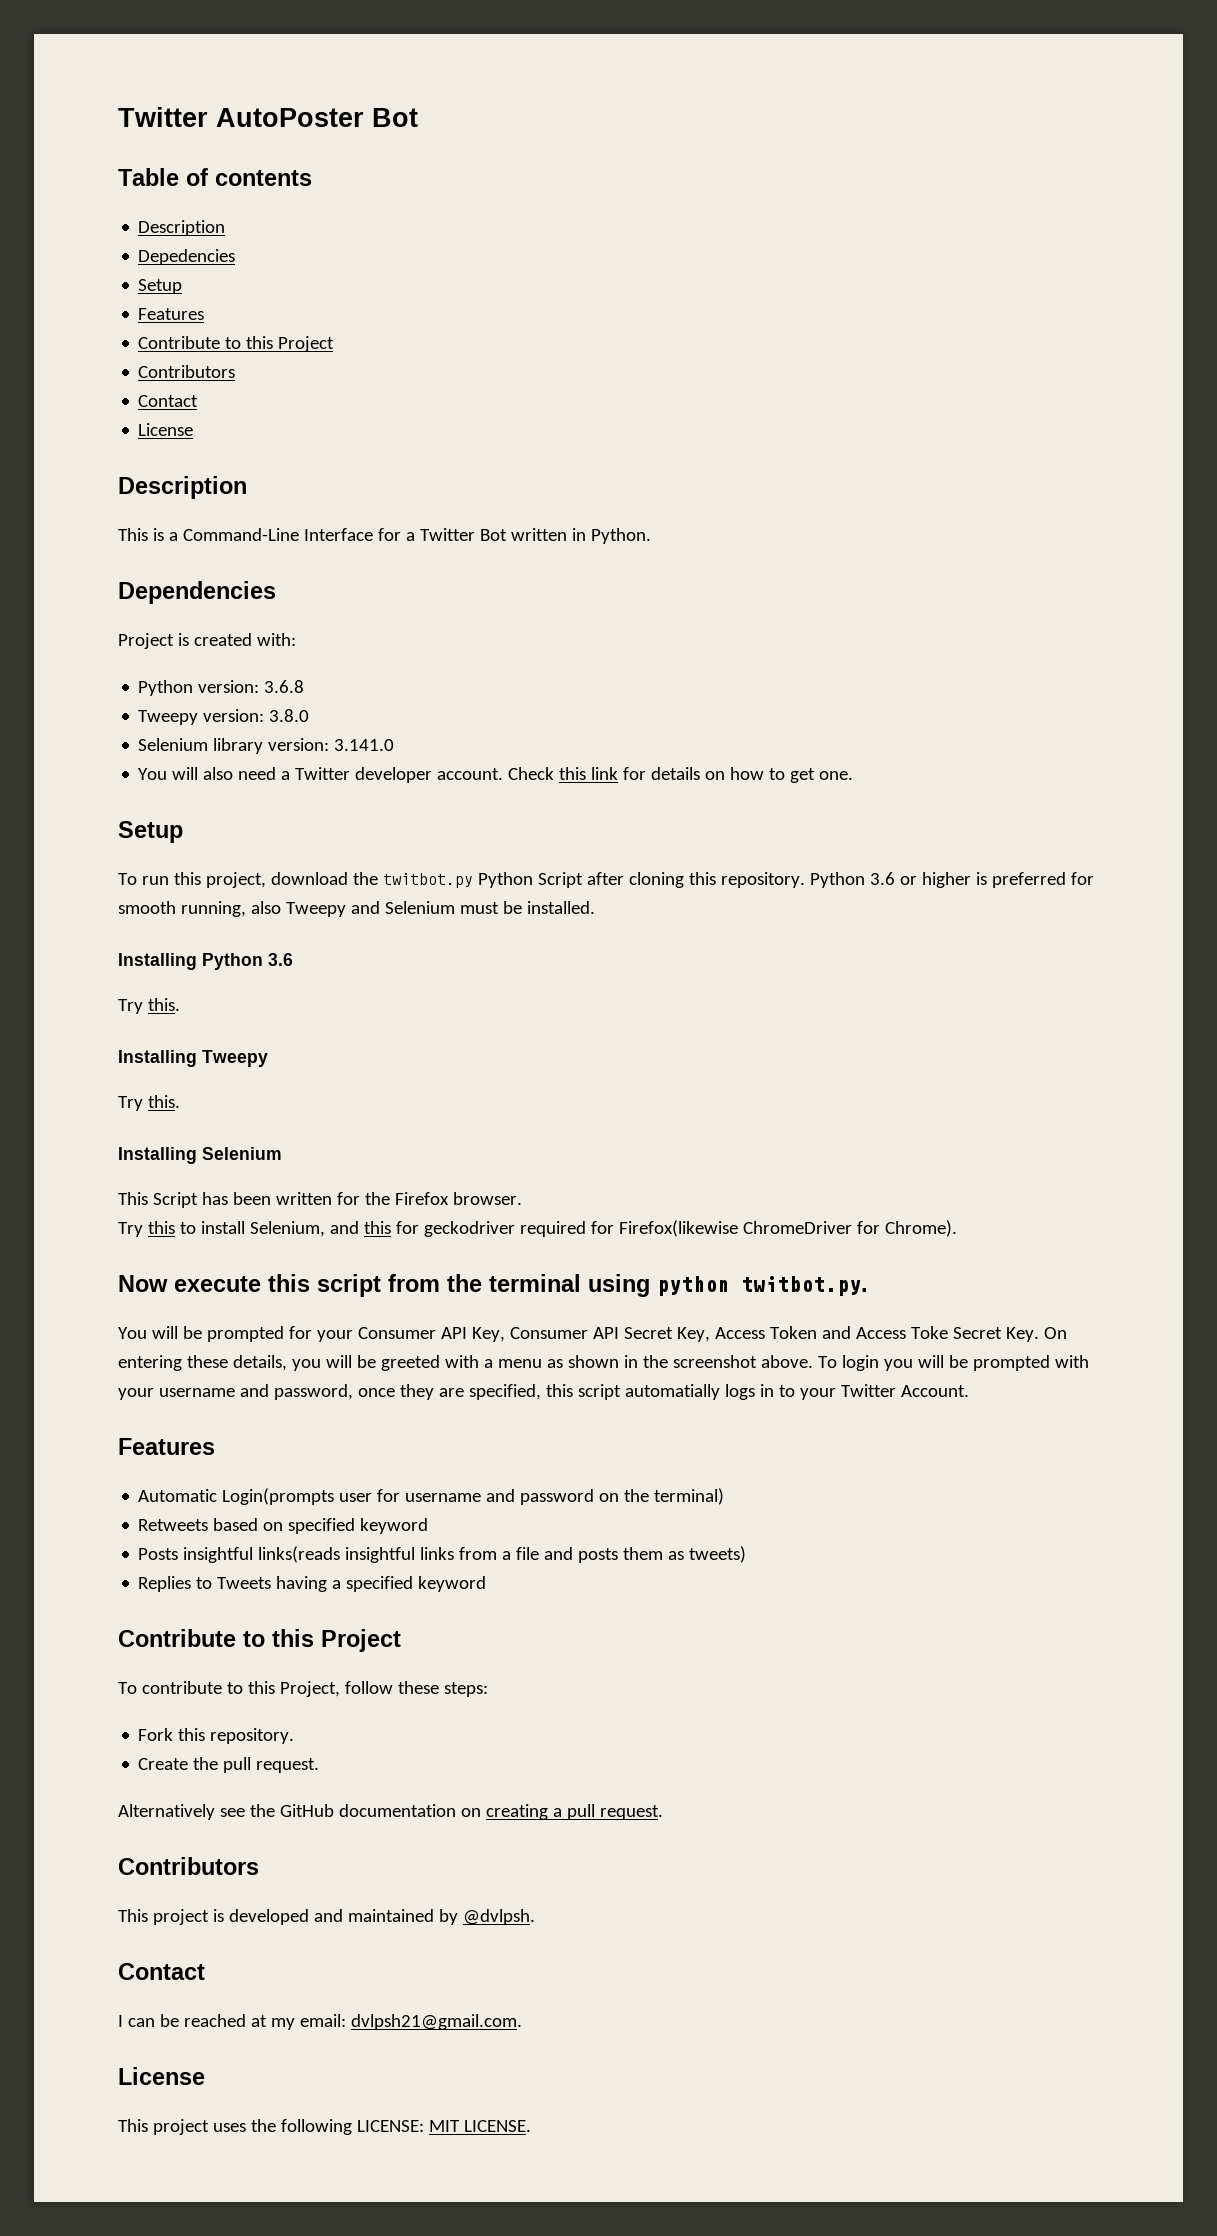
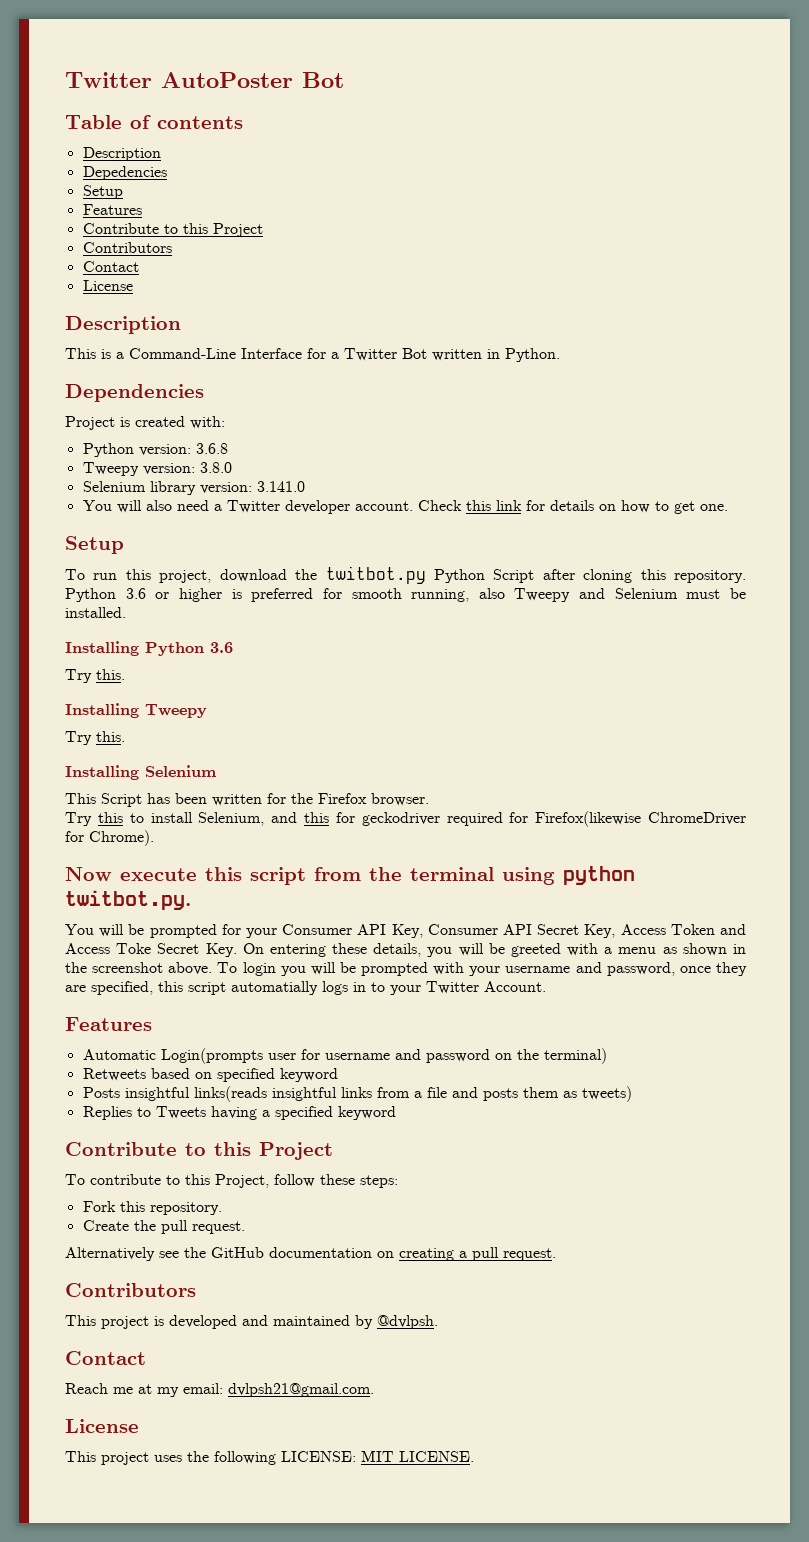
[118,2014,246,2027] I can be reached -> [65,1383,133,1394] Reach me

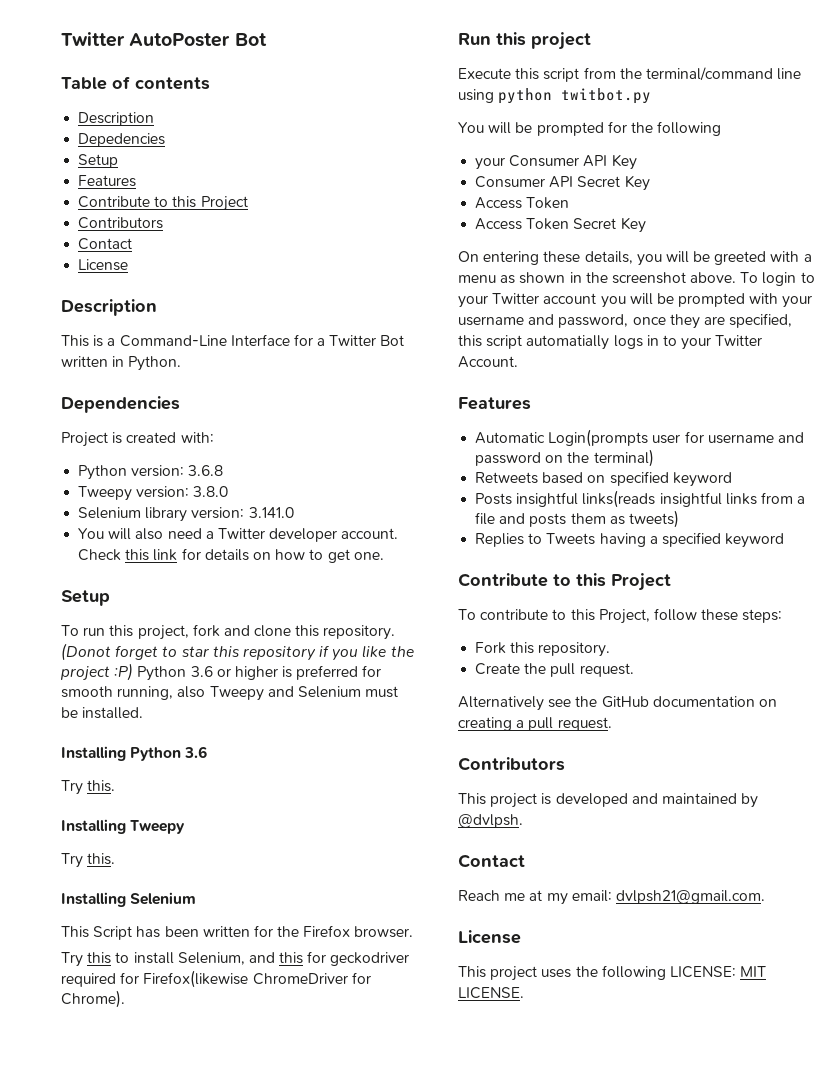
[219,566,746,584] download the twitbot.py Python Script after cloning this repository. -> [192,624,396,640] [61,643,414,661] [60,663,134,681] fork and clone this repository. (Donot forget to star this repository if you like the project :P)
[65,867,197,881] Now execute -> [458,32,591,50] [458,68,511,79] Run this project // Execute
[410,867,494,881] terminal -> [645,67,802,81] terminal/command line
[65,890,191,910] twitbot.py. -> [561,88,652,104] twitbot.py
(241, 929) none -> [630,121,722,136] the following //
[391,924,423,938] Key, -> [611,154,637,170] Key //
[584,924,747,938] [65,943,237,957] Key, Access Token and Access Toke Secret Key. -> [624,175,650,191] [475,197,570,209] [475,217,646,233] Key // Access Token // Access Token Secret Key //
(276, 969) none -> [800,272,815,283] [458,293,597,308] to your Twitter account

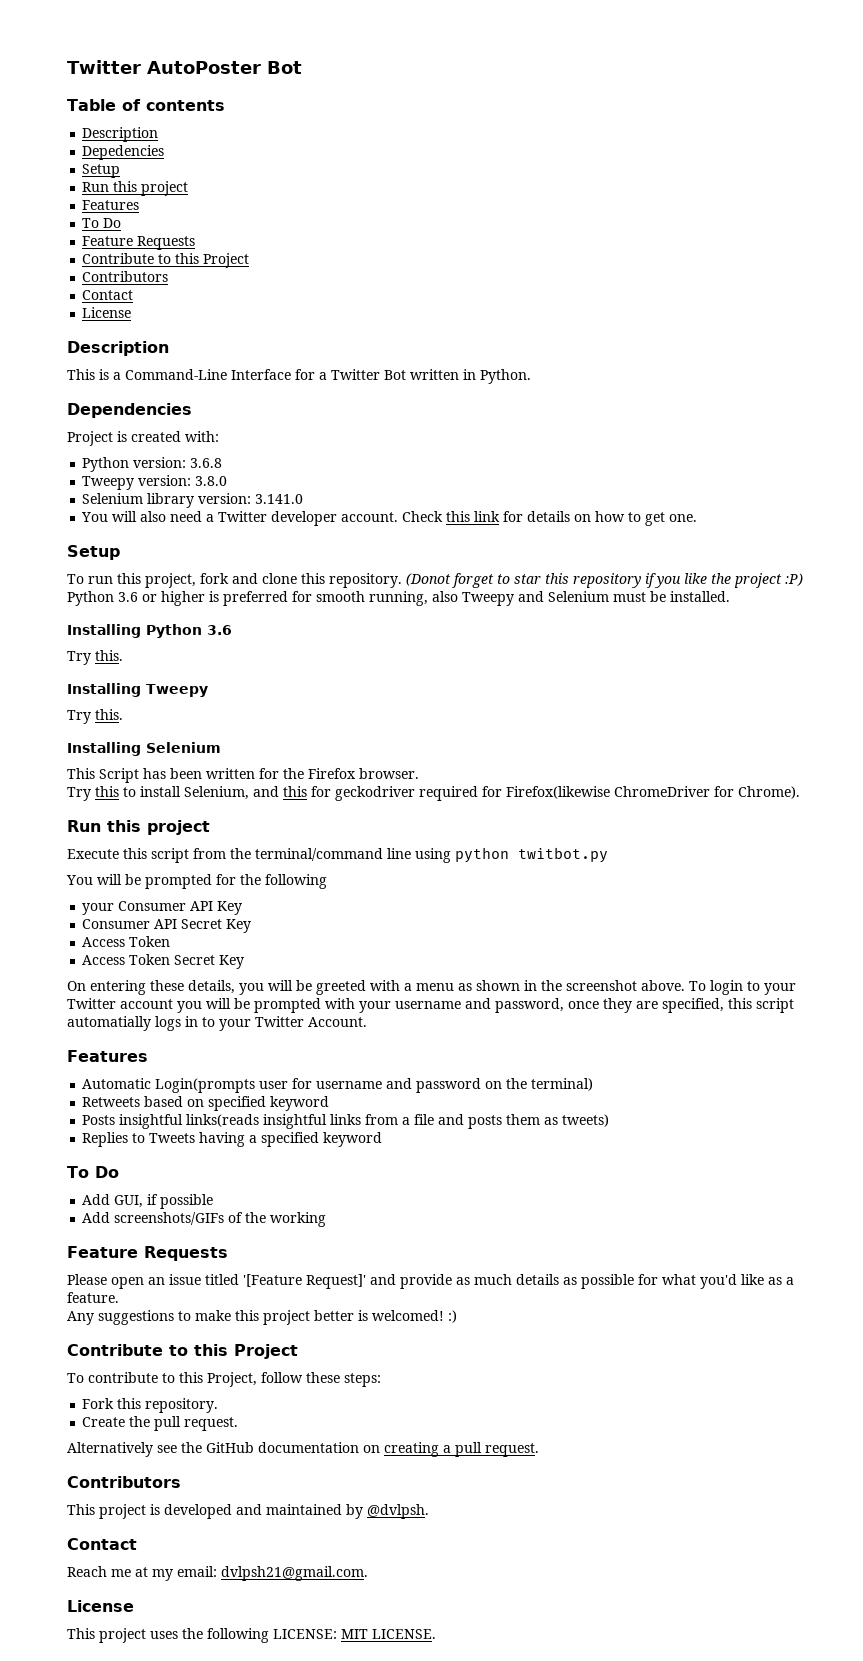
[78,175,137,187] Features -> [82,181,189,196] [82,200,140,210] [82,218,122,228] [82,236,196,250] Run this project // Features // To Do // Feature Requests
(785, 540) none -> [67,1166,119,1178] [82,1194,214,1209] [82,1212,327,1227] [67,1246,228,1261] [67,1274,794,1289] [67,1292,119,1303] [67,1310,457,1325] // To Do // Add GUI, if possible // Add screenshots/GIFs of the working // Feature Requests // Please open an issue titled '[Feature Request]' and provide as much details as possible for what you'd like as a feature. // Any suggestions to make this project better is welcomed! :)

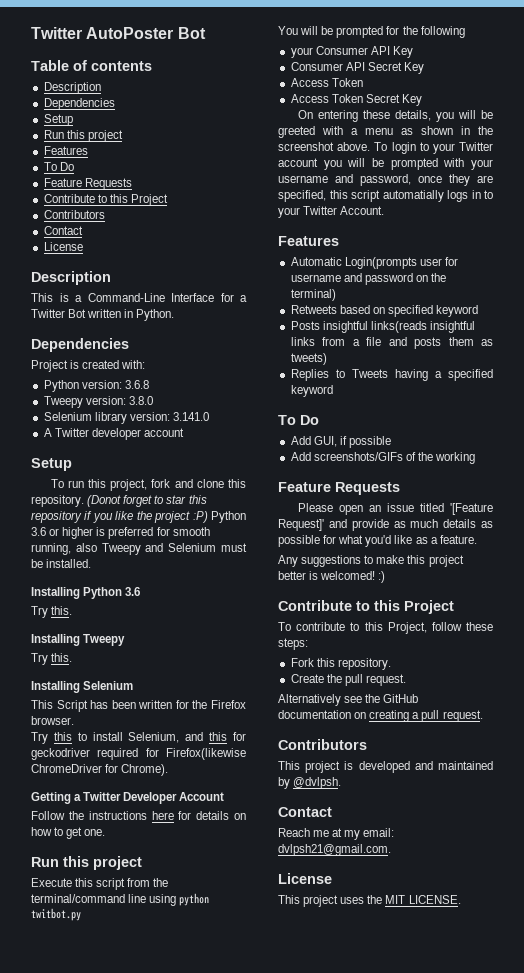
[82,145,165,160] Depedencies -> [43,98,115,110] Dependencies
[81,511,698,526] You will also need a Twitter developer account. Check this link for details on how to get one. -> [43,428,184,440] A Twitter developer account
(800, 792) none -> [31,792,225,804] [31,811,247,820] [31,827,106,839] // Getting a Twitter Developer Account // Follow the instructions here for details on how to get one.
[207,1628,337,1643] following LICENSE: -> (383, 899) none

